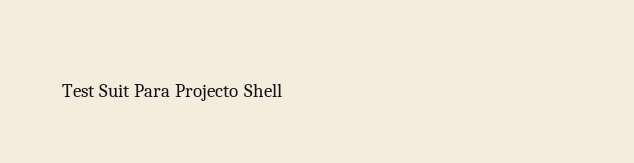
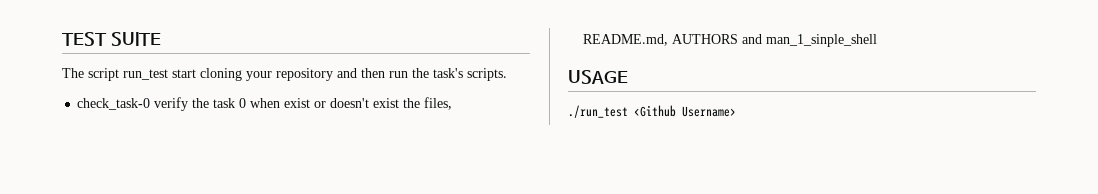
[62,83,282,101] Test Suit Para Projecto Shell -> [62,32,161,46] [62,68,507,81] [77,97,453,111] [583,34,878,47] [568,70,628,84] [568,105,736,118] TEST SUITE // The script run_test start cloning your repository and then run the task's scripts. // check_task-0 verify the task 0 when exist or doesn't exist the files, README.md, AUTHORS and man_1_sinple_shell // USAGE // ./run_test <Github Username>

